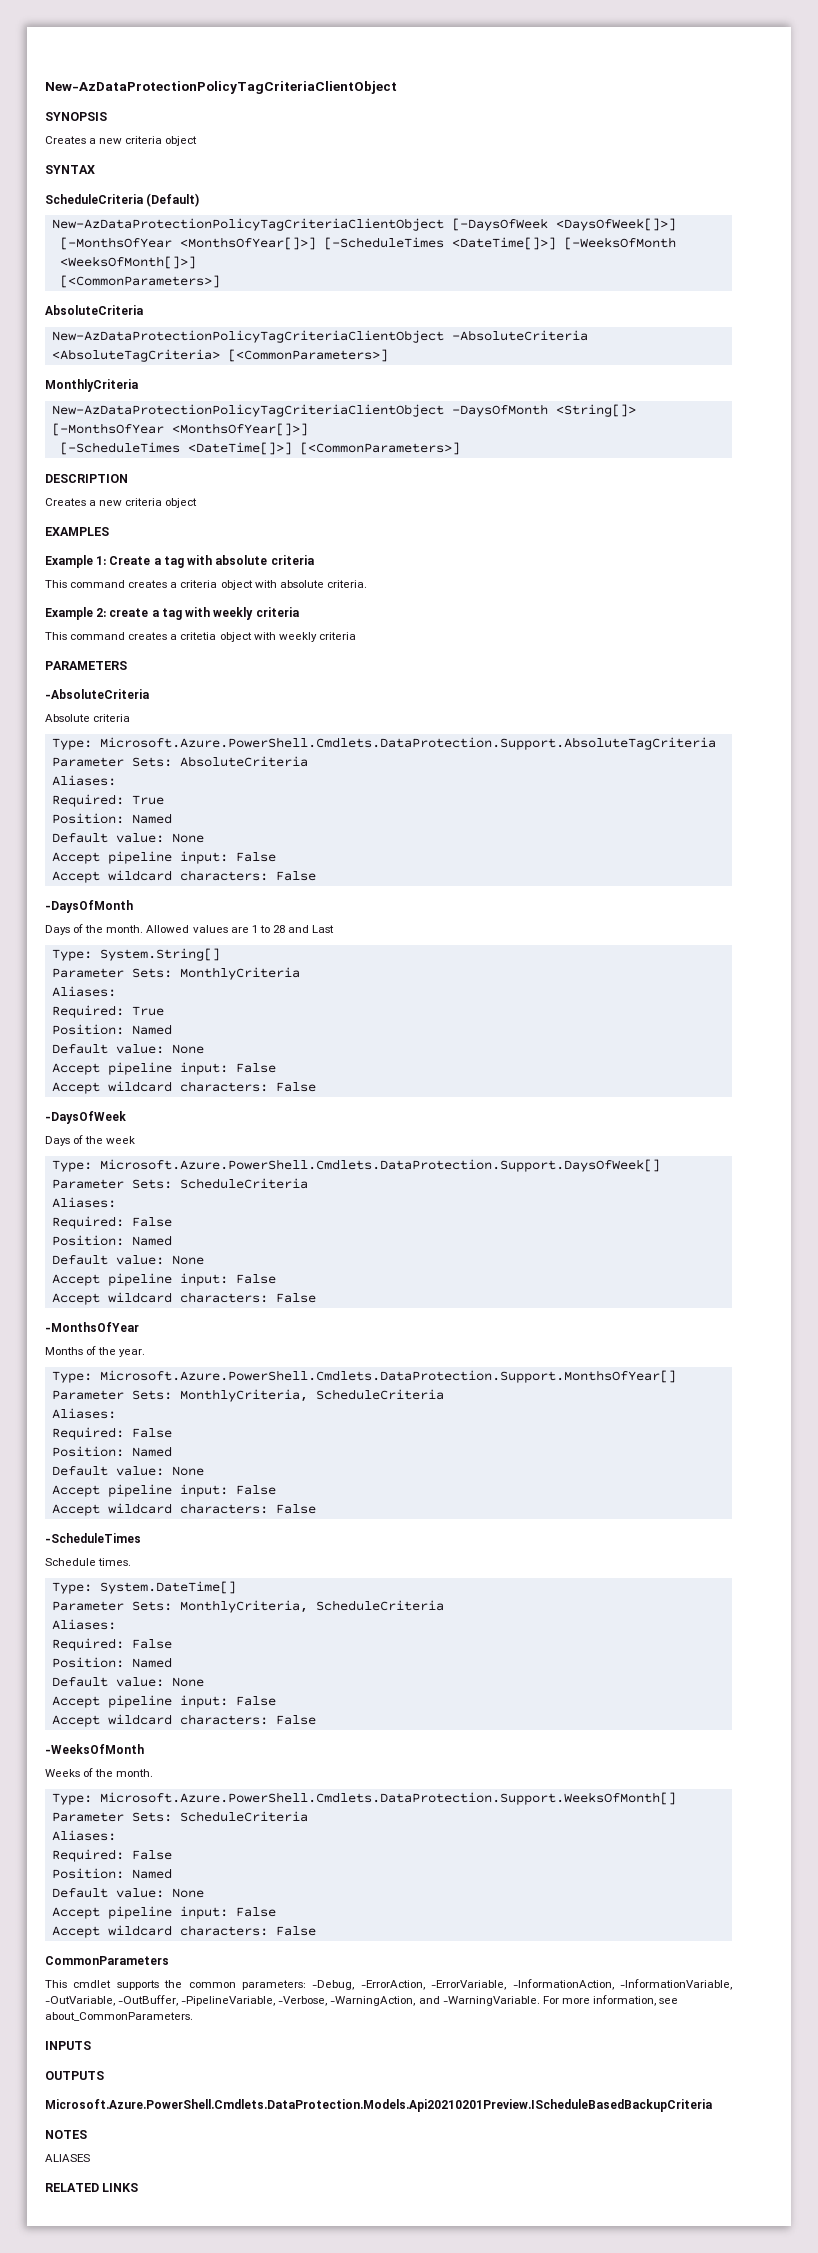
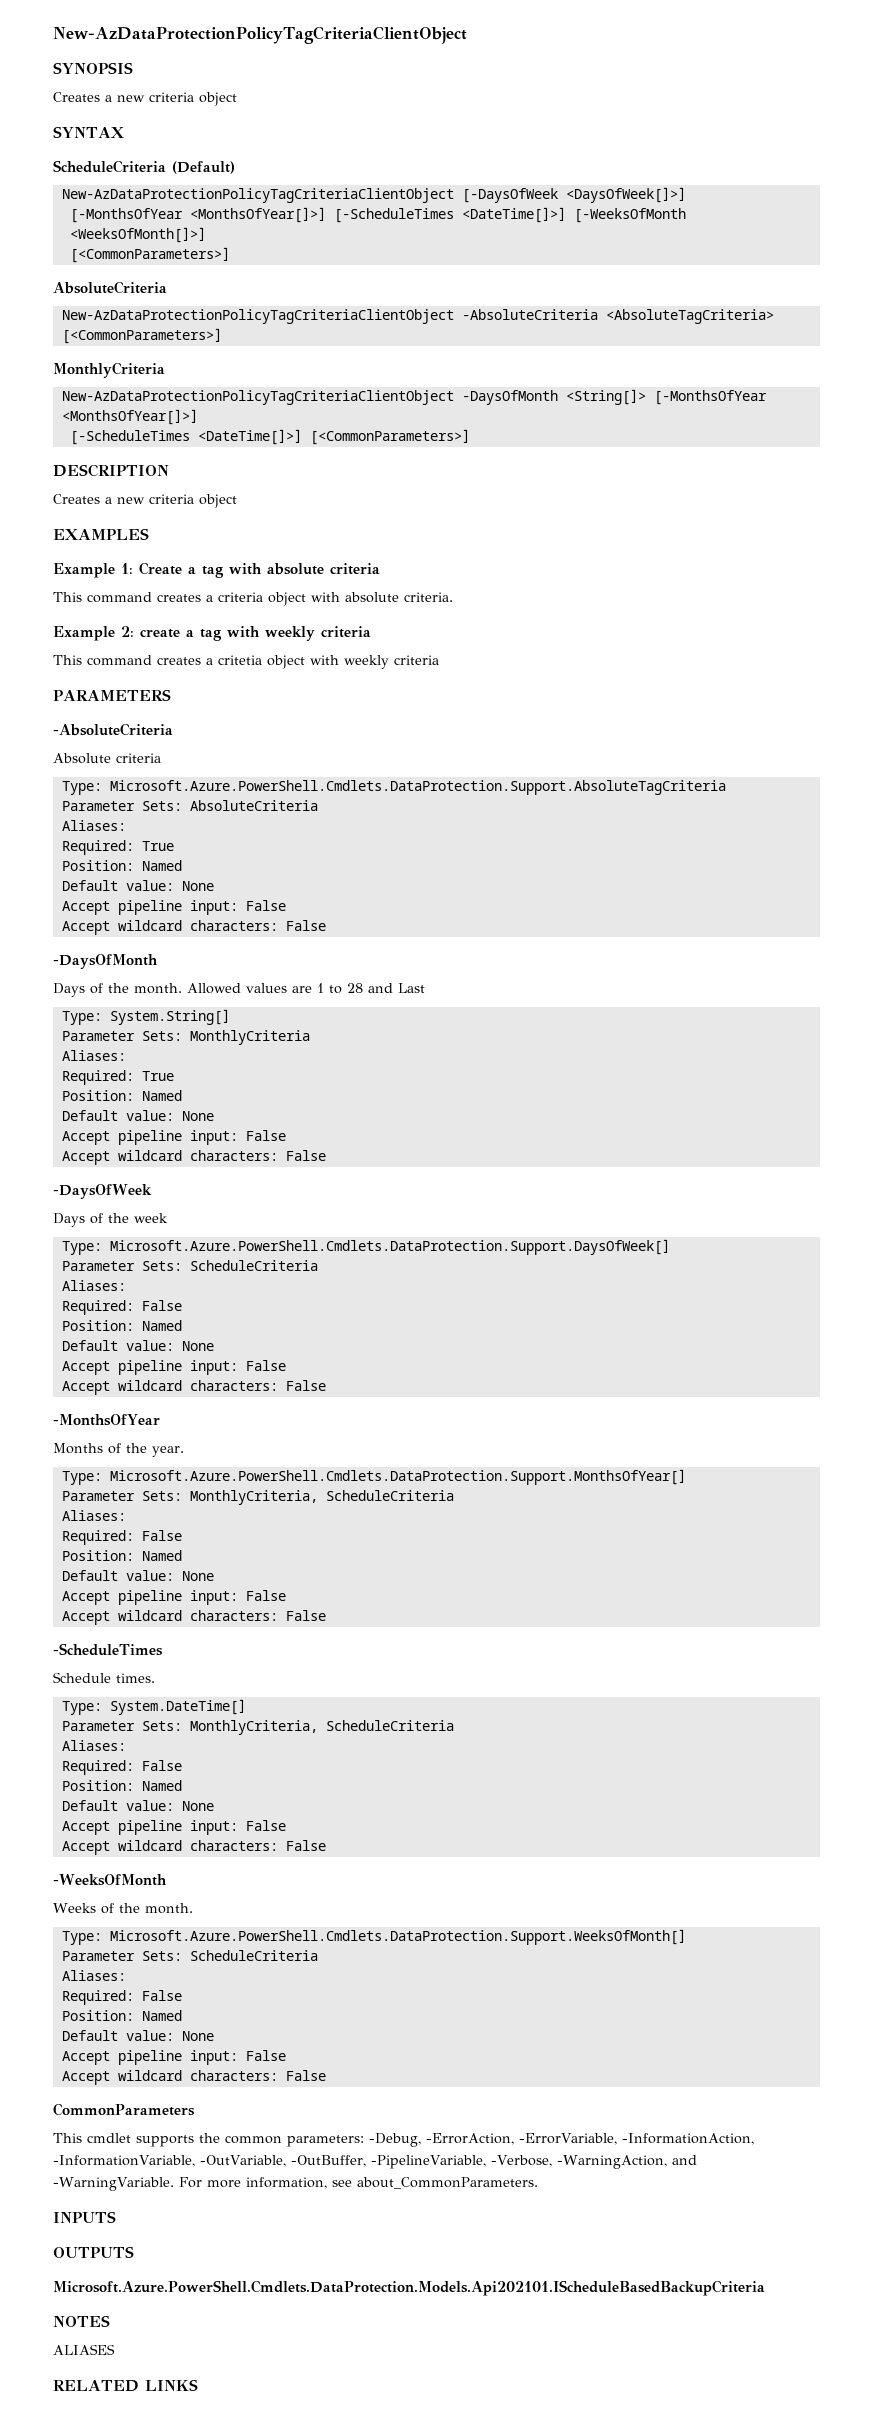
[45,2099,712,2112] Microsoft.Azure.PowerShell.Cmdlets.DataProtection.Models.Api20210201Preview.IScheduleBasedBackupCriteria -> [53,2280,765,2296] Microsoft.Azure.PowerShell.Cmdlets.DataProtection.Models.Api202101.IScheduleBasedBackupCriteria

